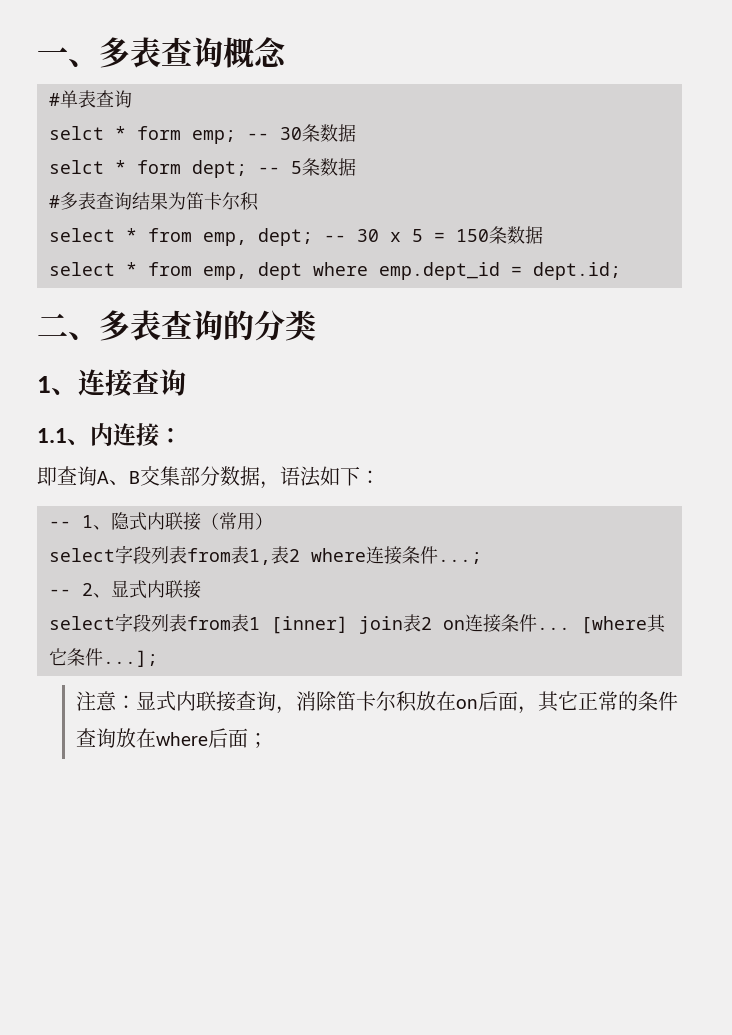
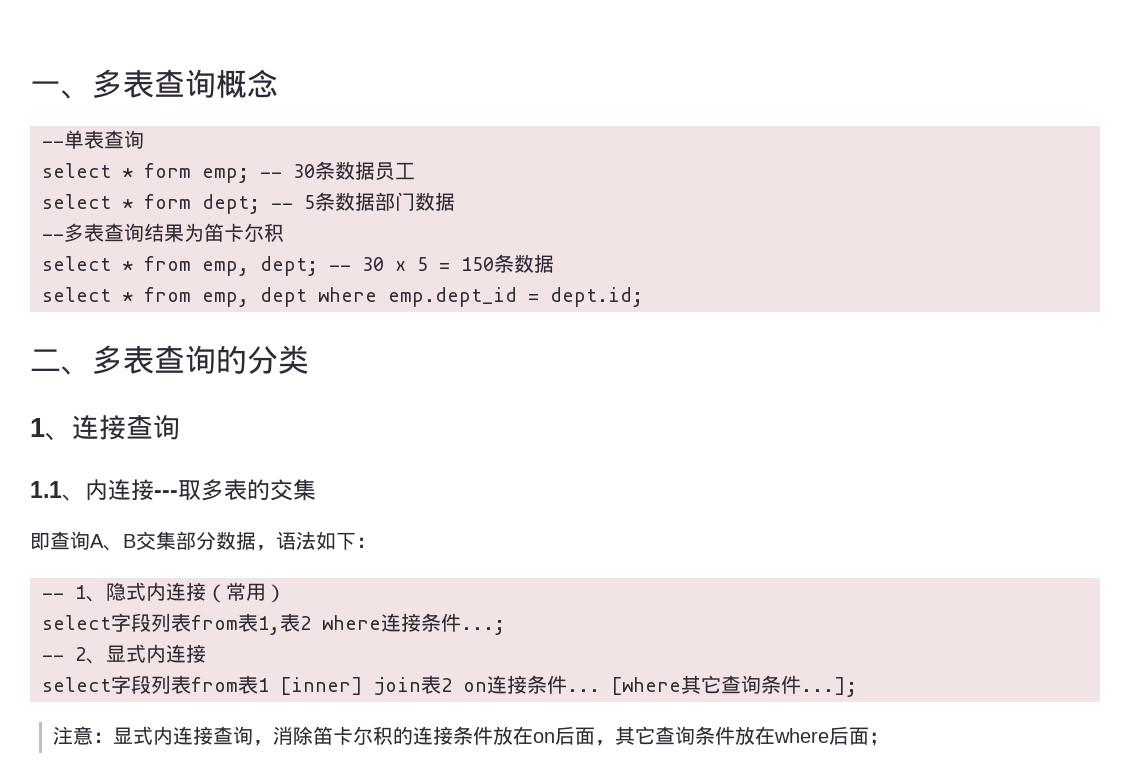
[49,93,60,106] # -> [42,141,64,147] --
[49,126,104,140] selct -> [42,163,111,178] select
[49,160,104,174] // selct -> [375,162,415,181] [42,194,111,209] 员工 // select
[49,195,60,208] // # -> [375,192,455,211] [42,234,64,240] 部门数据 // --
[159,428,182,443] ： -> [154,479,316,501] ---取多表的交集
[165,512,183,530] 联 -> [166,582,186,601] 连
[165,580,183,598] 联 -> [166,644,186,663] 连
(67, 657) none -> [721,675,761,694] 查询
[196,691,217,711] 联 -> [173,726,194,745] 连
(418, 701) none -> [393,726,494,745] 的连接条件
[578,691,679,711] [76,728,117,748] 正常的条件查询 -> [655,726,736,745] 查询条件

